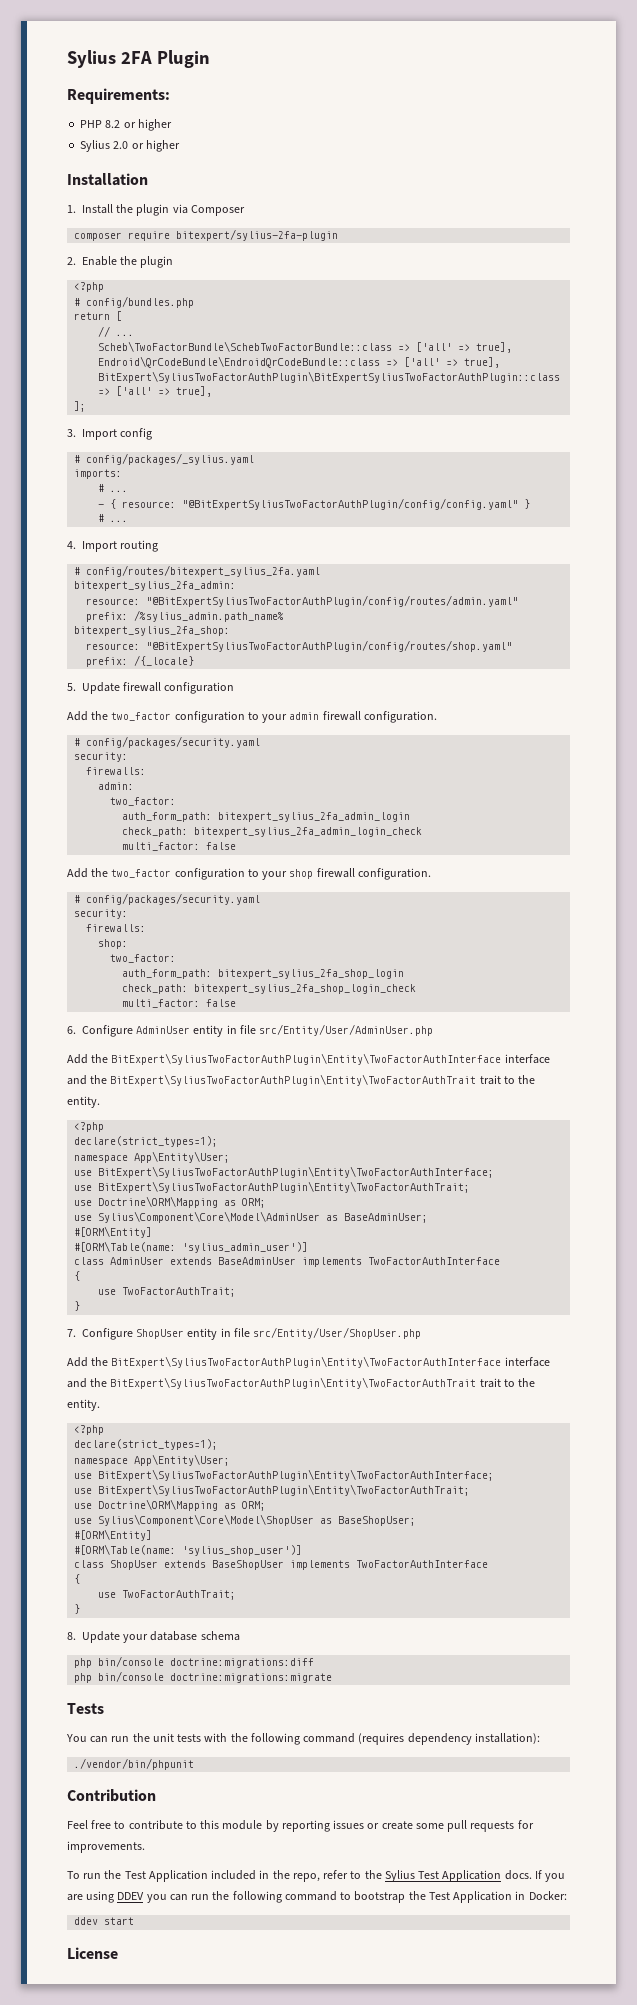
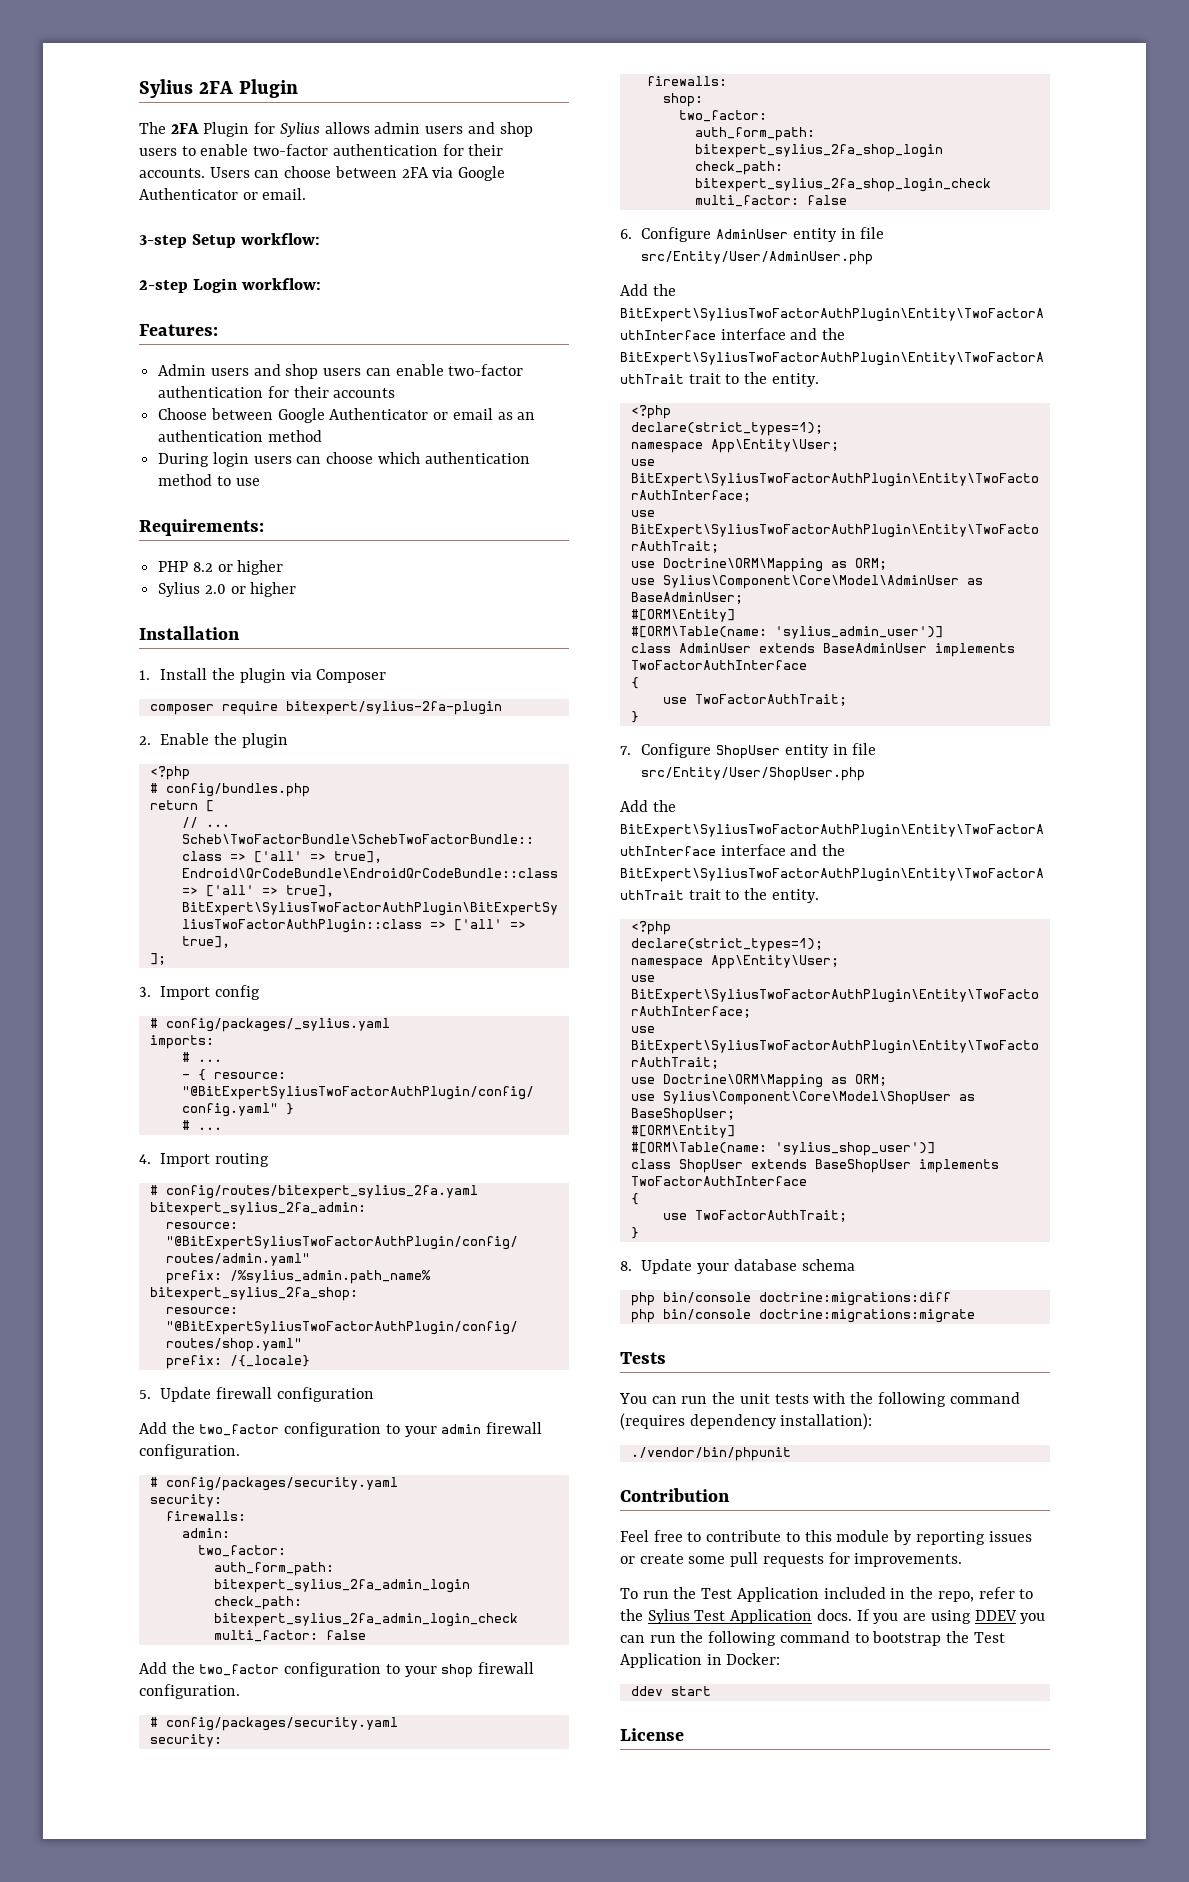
(210, 59) none -> [139,122,533,137] [139,144,504,156] [139,166,506,181] [139,188,307,200] [139,233,321,248] [139,278,322,293] [139,324,218,336] [158,364,524,379] [158,386,396,398] [158,408,536,423] [158,430,322,442] [158,452,530,467] [158,474,260,486] // The 2FA Plugin for Sylius allows admin users and shop users to enable two-factor authentication for their accounts. Users can choose between 2FA via Google Authenticator or email. // 3-step Setup workflow: // 2-step Login workflow: // Features: // Admin users and shop users can enable two-factor authentication for their accounts // Choose between Google Authenticator or email as an authentication method // During login users can choose which authentication method to use

